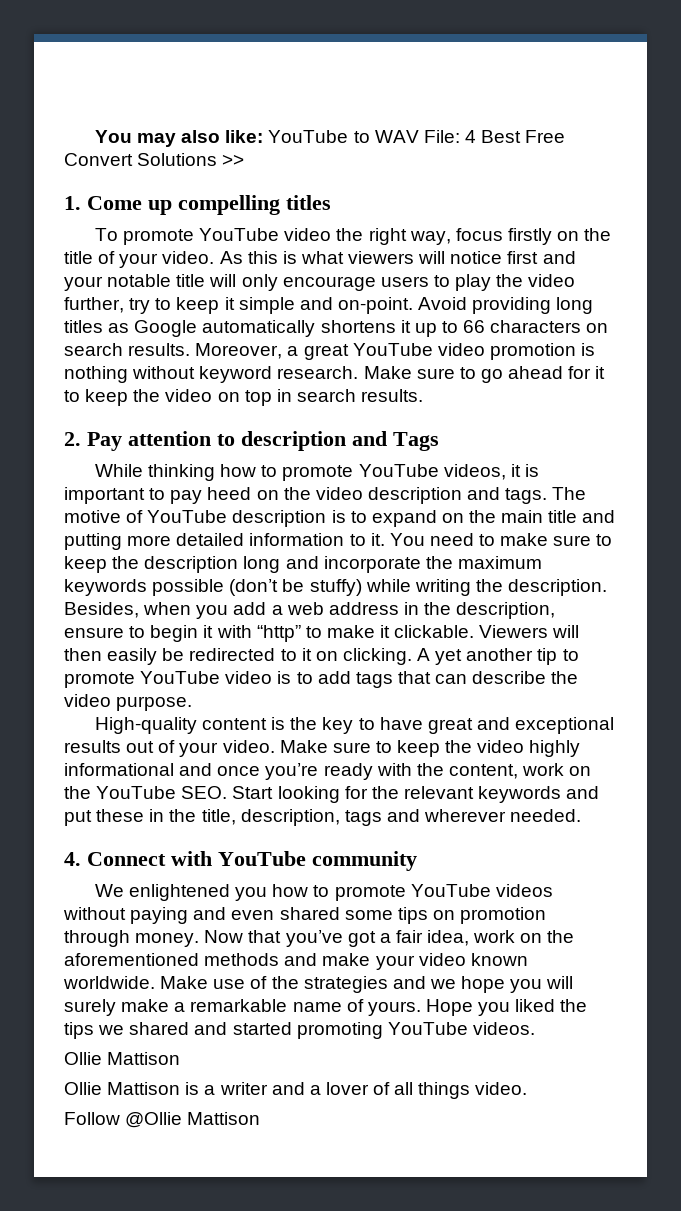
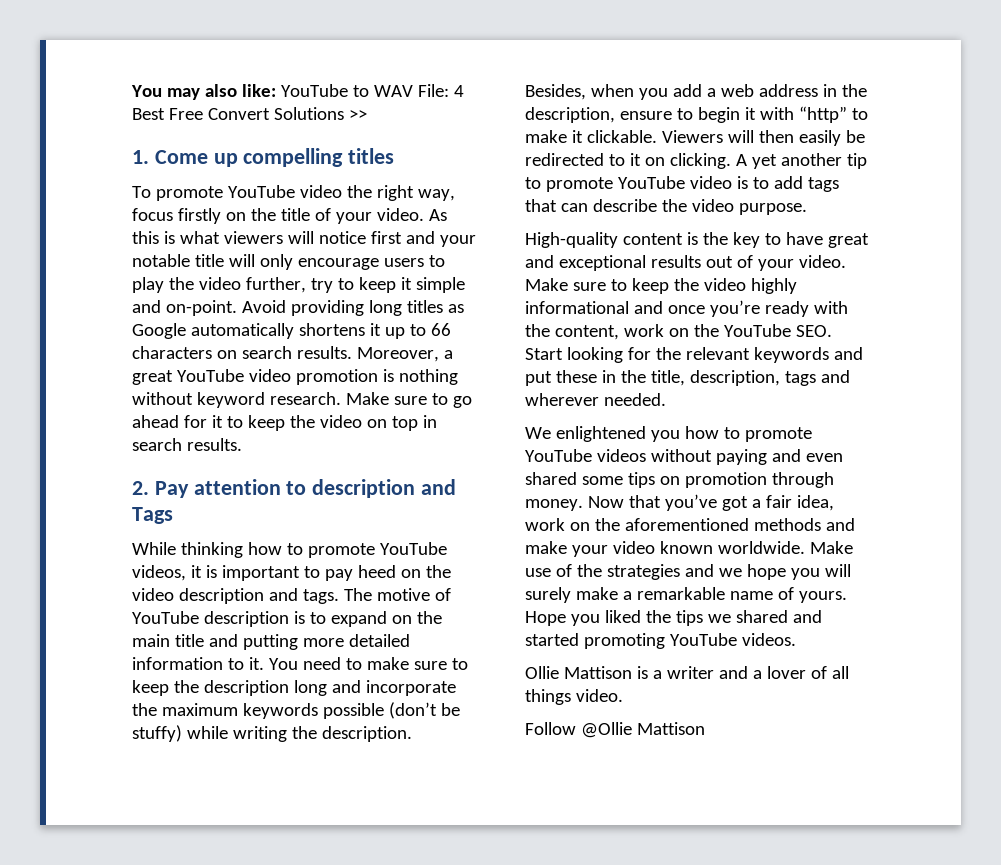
[64,851,417,871] // 4. Connect with YouTube community -> (666, 399) none
[64,1082,181,1095] // Ollie Mattison -> (632, 672) none

